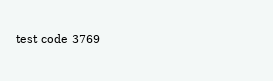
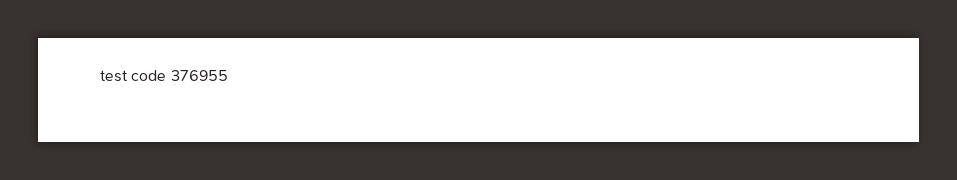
[72,35,100,43] 3769 -> [170,70,228,81] 376955

